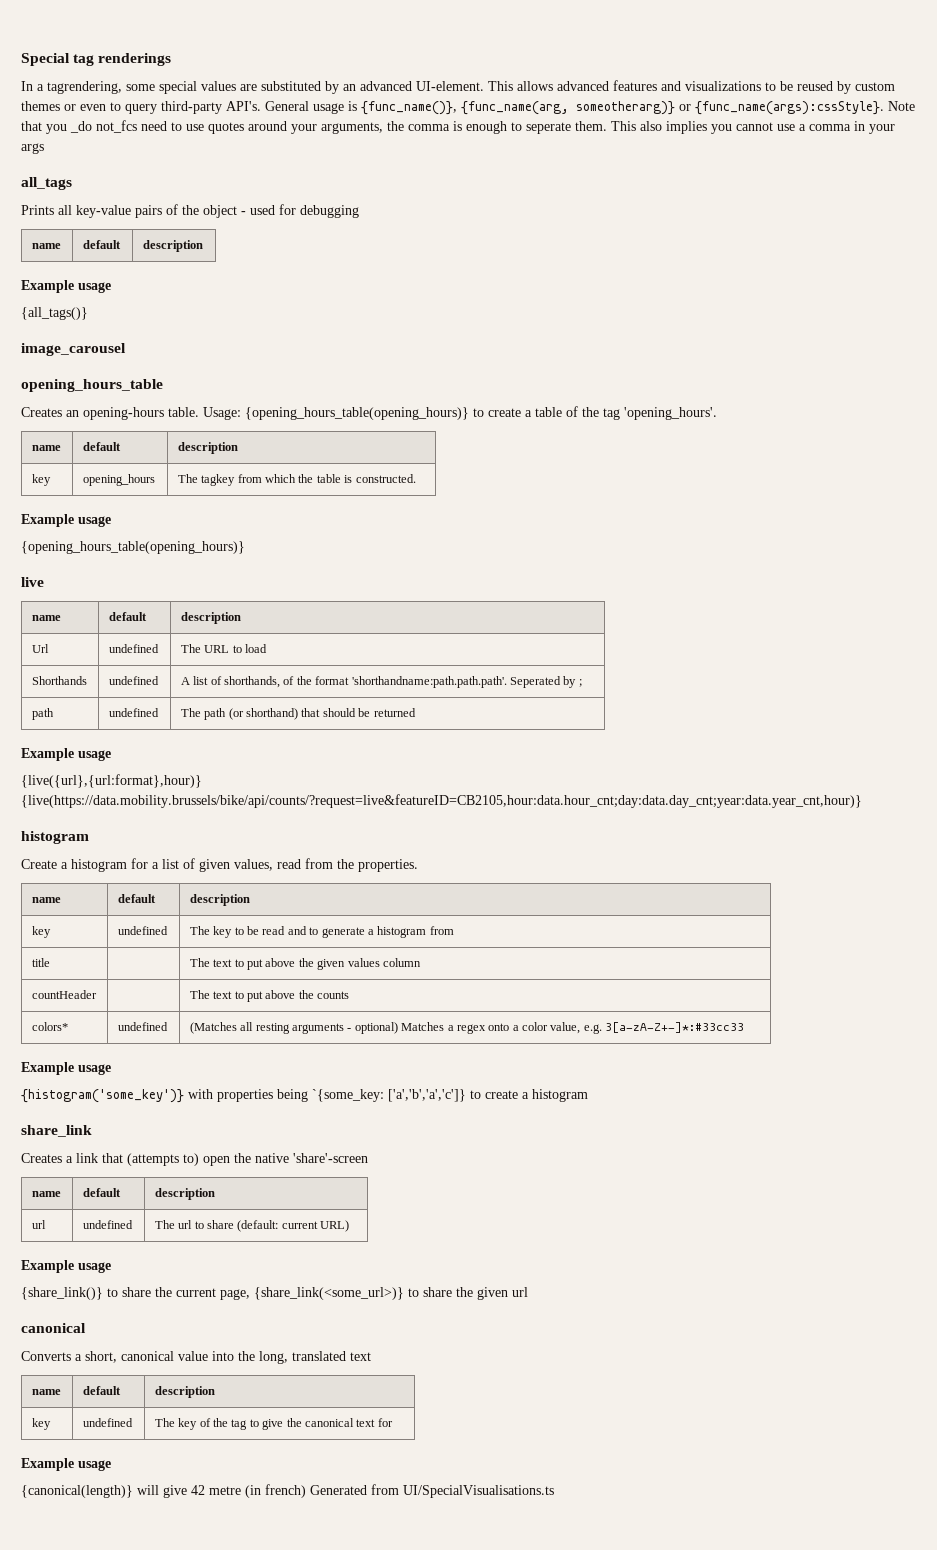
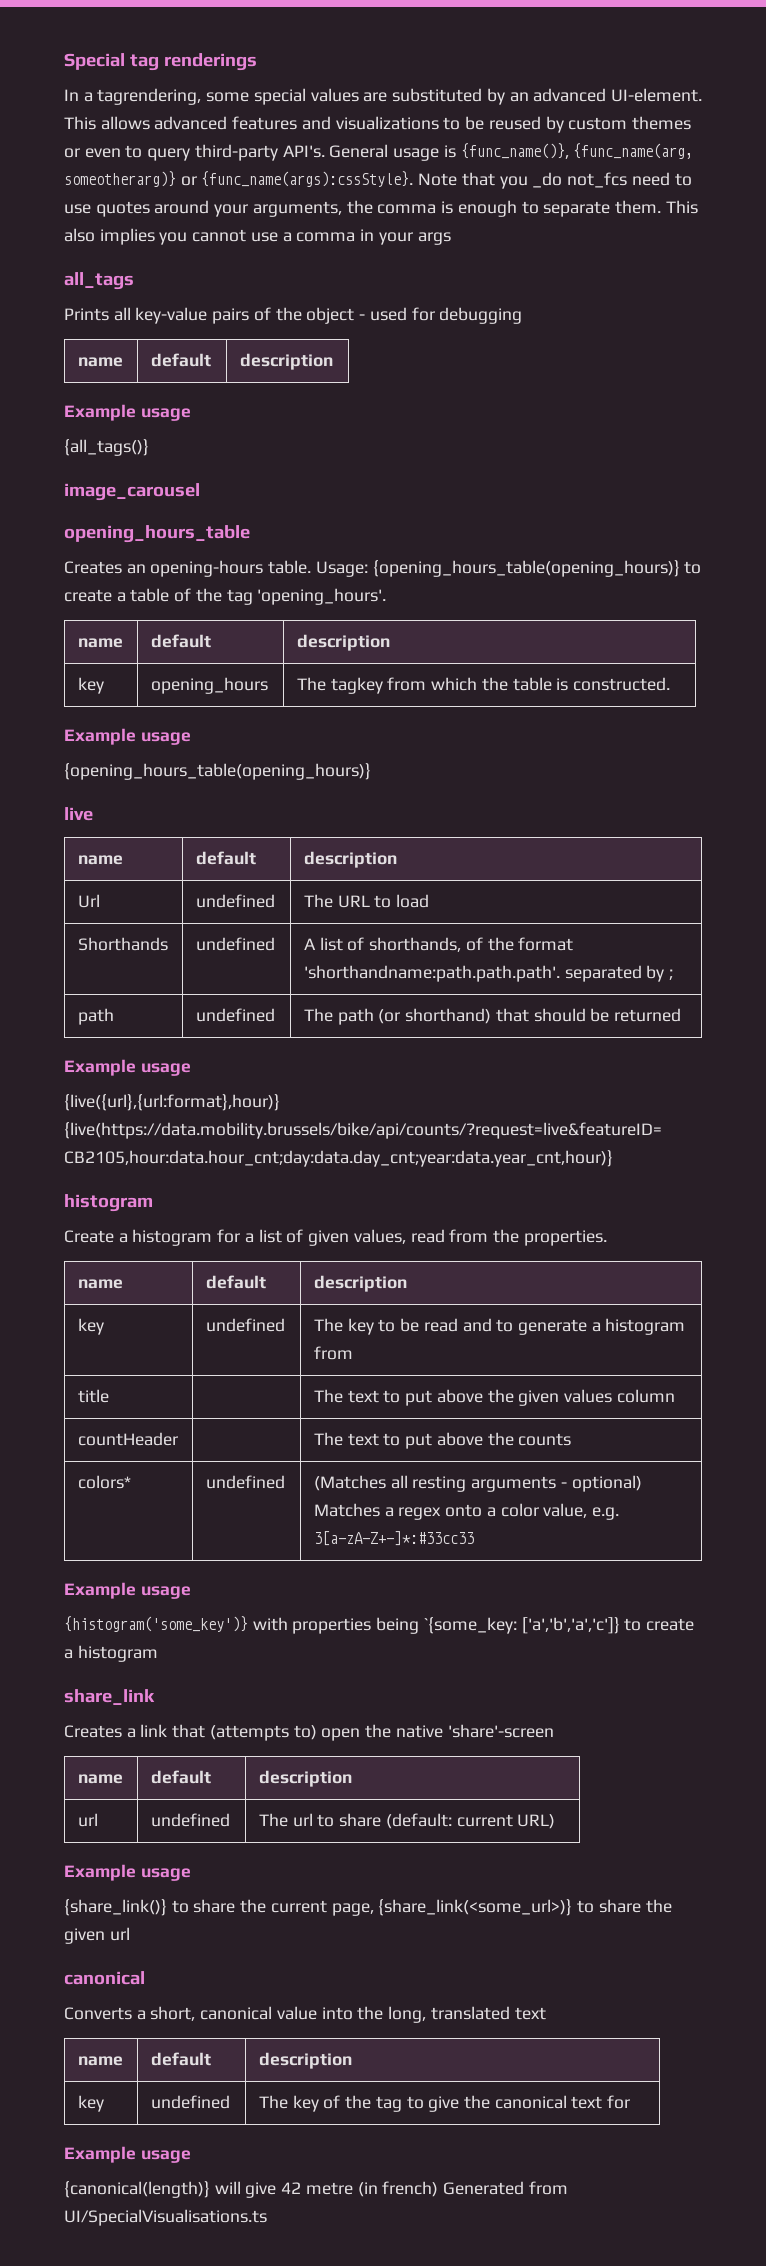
[526,122,571,134] seperate -> [543,201,611,217] separate
[509,676,561,688] Seperated -> [564,965,642,982] separated

